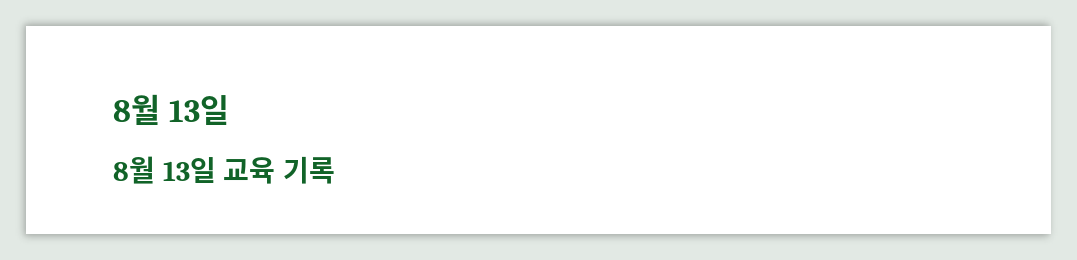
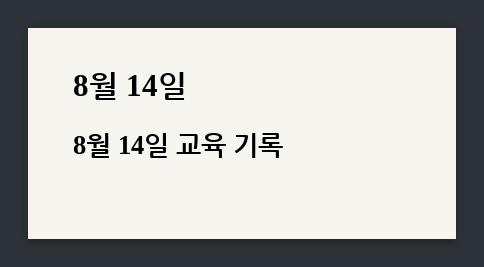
[113,94,229,125] [113,156,216,184] 8월 13일 // 8월 13일 -> [73,72,188,100] [73,133,170,158] 8월 14일 // 8월 14일

